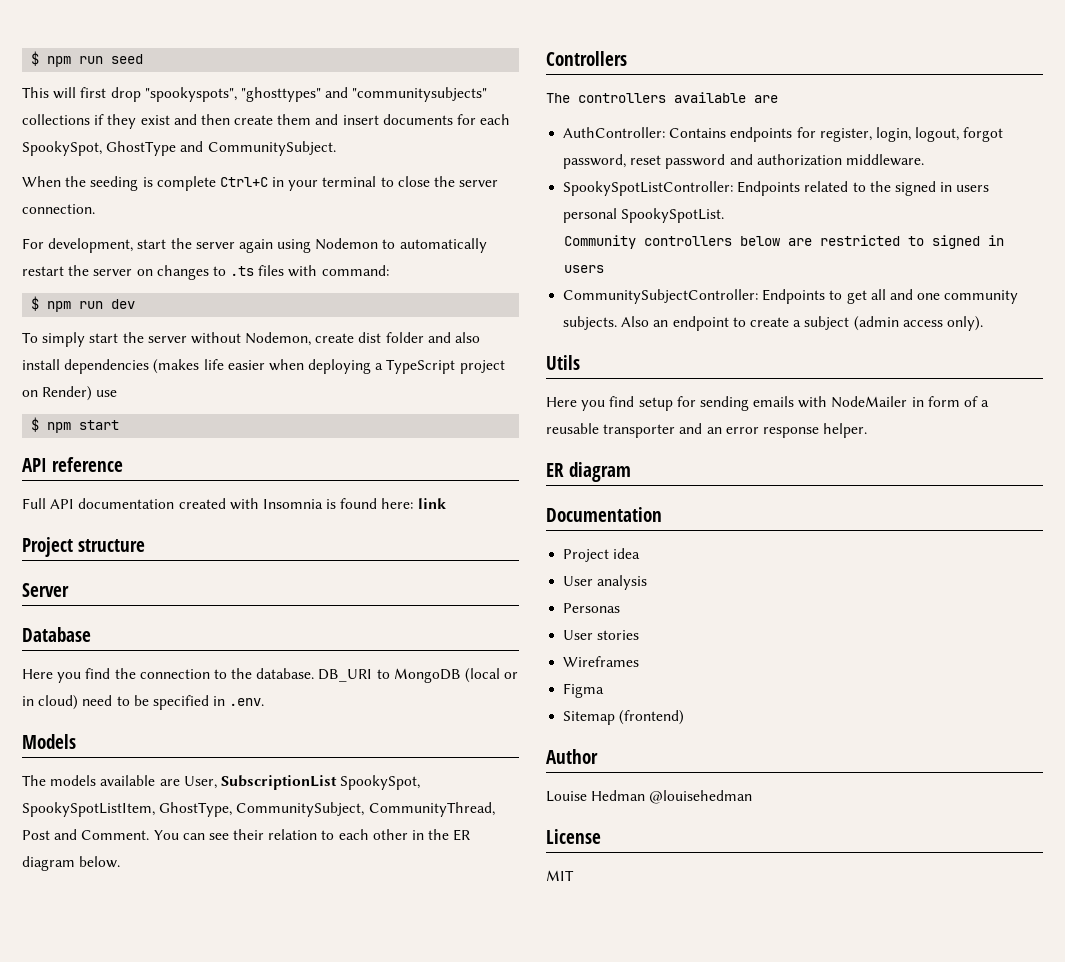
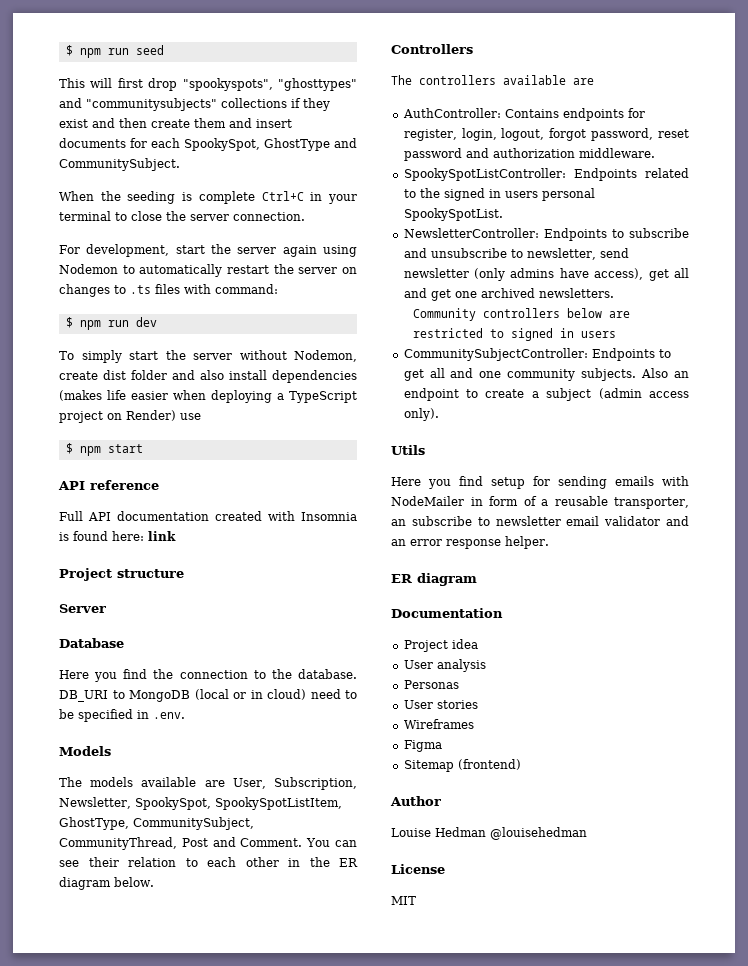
[220,775,337,790] SubscriptionList -> [274,777,357,790] [59,797,131,809] Subscription, Newsletter,
(725, 215) none -> [403,228,689,241] [403,248,629,260] [403,268,689,281] [403,288,614,301] // NewsletterController: Endpoints to subscribe and unsubscribe to newsletter, send newsletter (only admins have access), get all and get one archived newsletters.
[603,424,676,438] transporter -> [614,497,690,509] [391,516,661,526] transporter, an subscribe to newsletter email validator

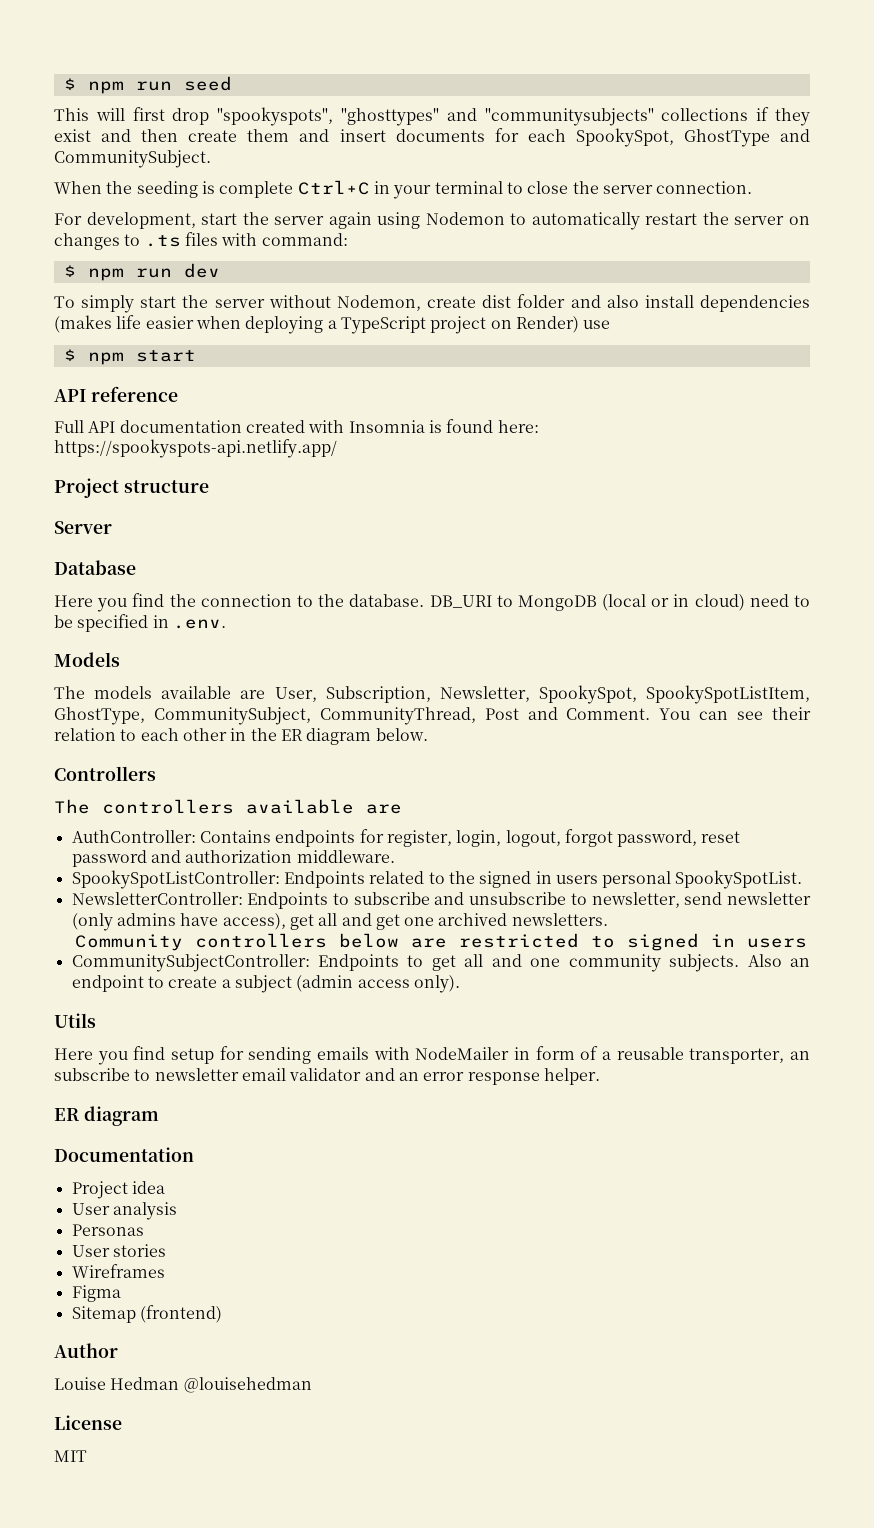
[148,531,176,541] link -> [54,439,337,458] https://spookyspots-api.netlify.app/

